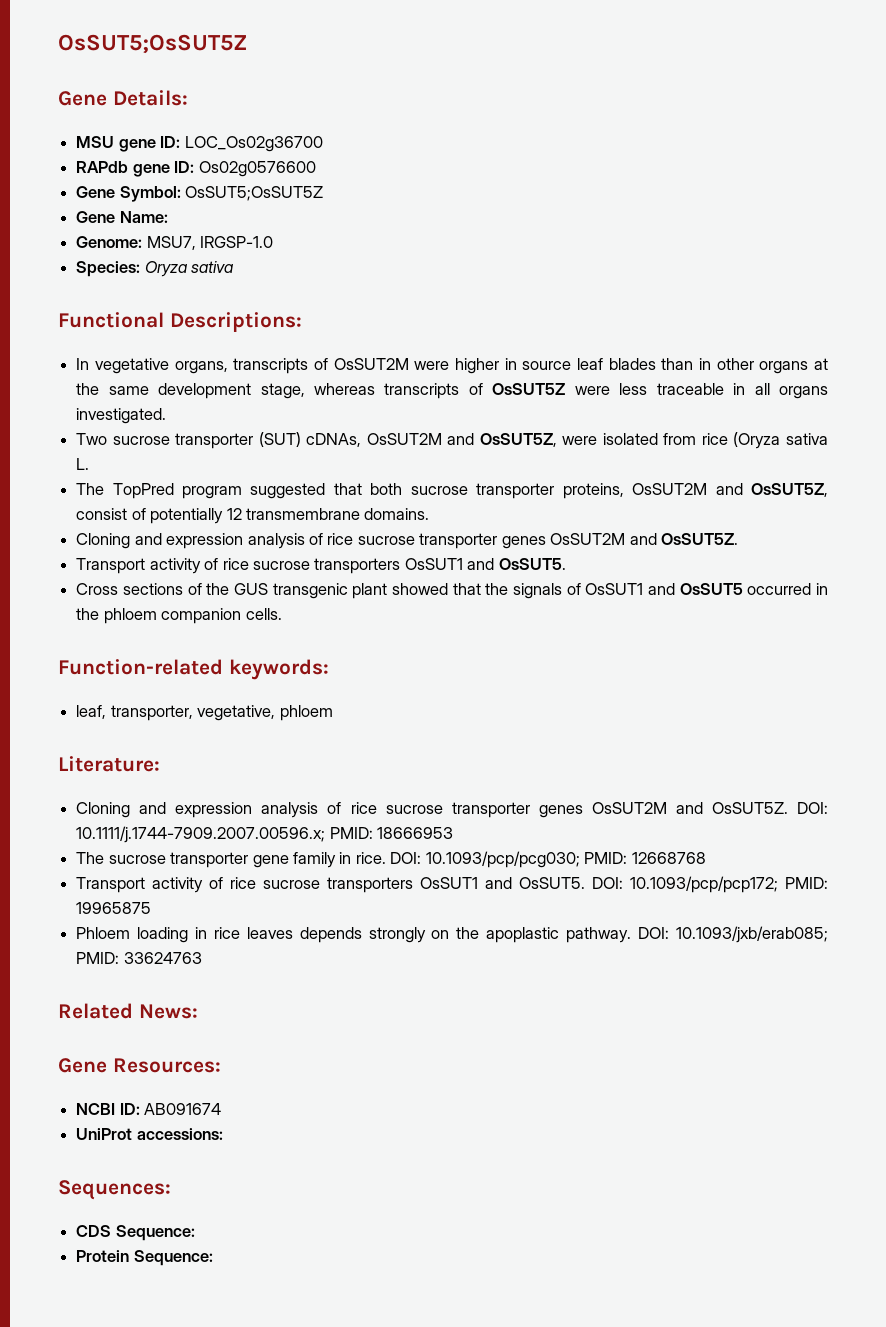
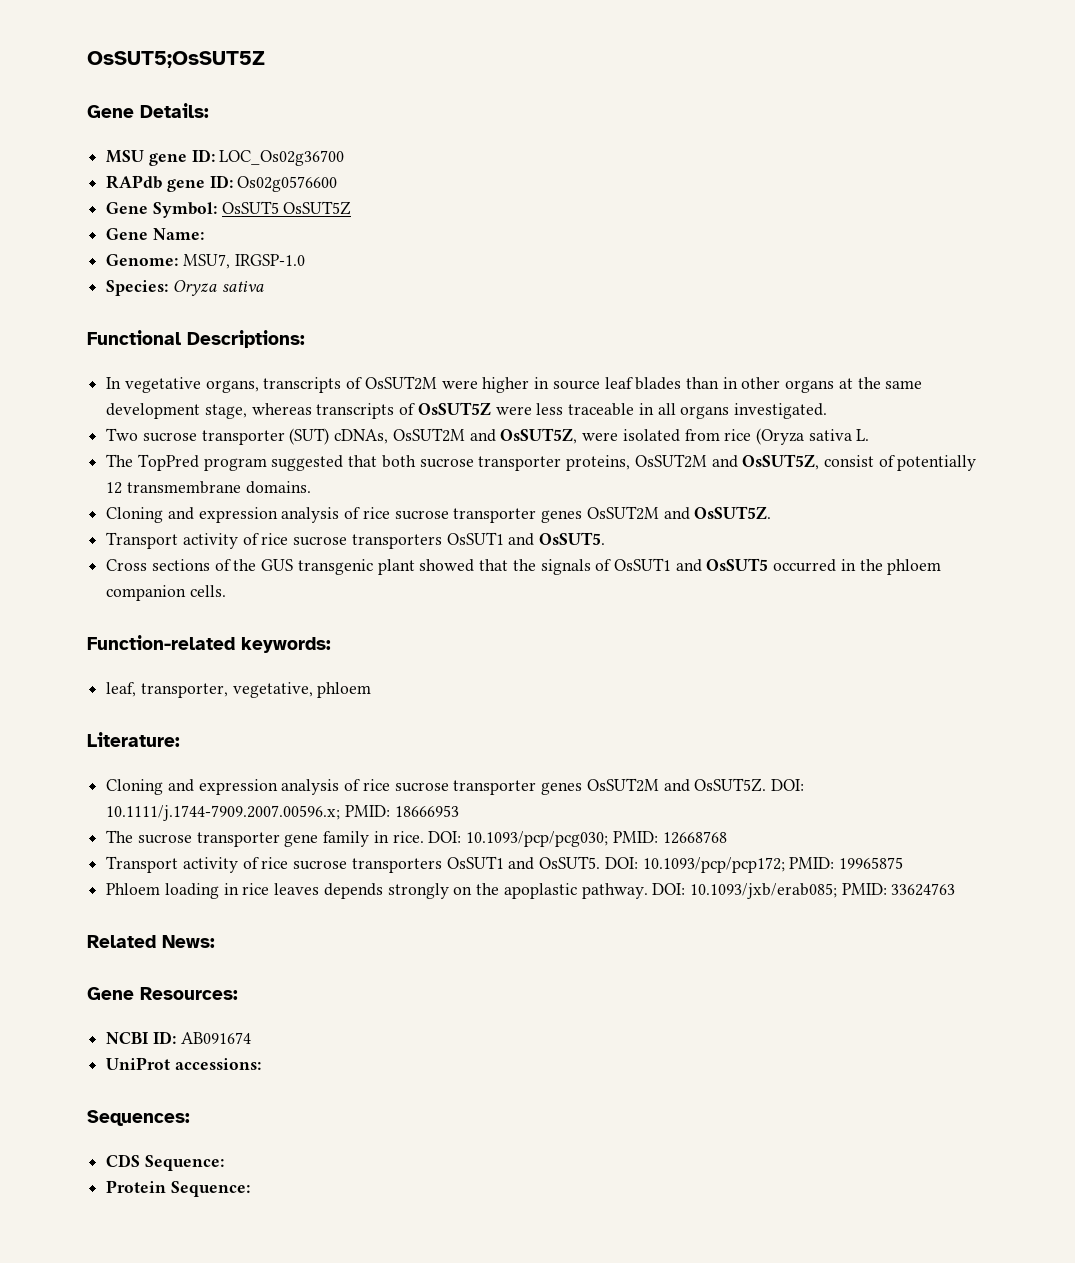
[185,186,324,201] OsSUT5;OsSUT5Z -> [221,201,352,215] OsSUT5 OsSUT5Z

